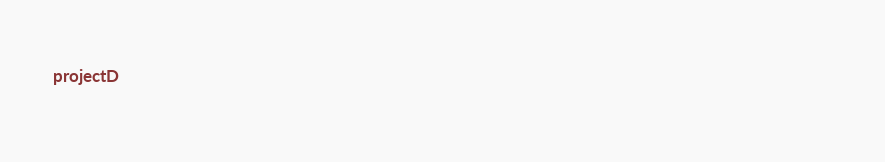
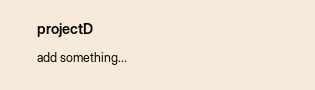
(119, 77) none -> [37,52,128,65] // add something...

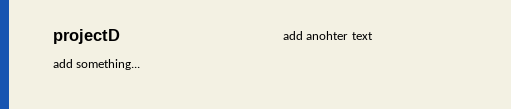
(128, 58) none -> [283,31,373,40] // add anohter text

